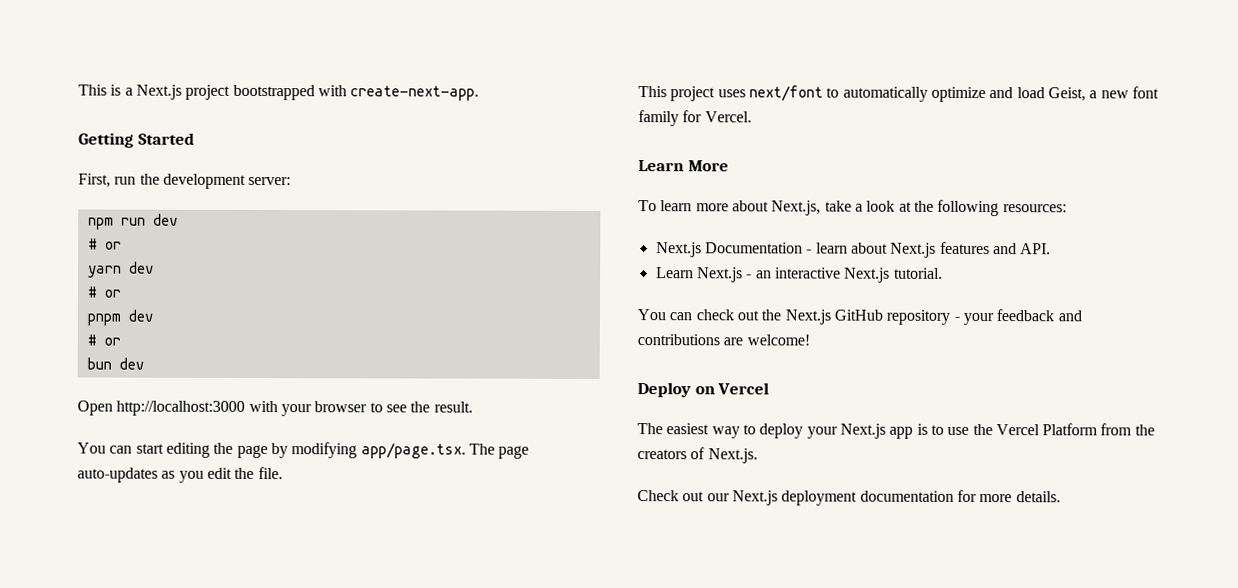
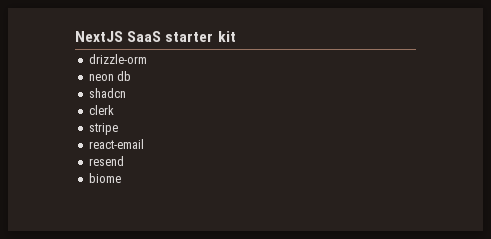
[78,84,480,101] [78,132,195,148] [78,173,292,189] [87,213,178,230] [87,238,122,250] [87,261,154,278] [86,286,122,298] [86,309,153,326] [86,334,121,346] [86,357,144,370] [77,400,473,417] [77,442,530,459] [77,466,283,483] [638,85,1159,103] [638,110,752,127] [638,160,729,172] [638,199,1067,217] [655,241,1052,258] [655,267,943,283] [637,309,1082,326] [637,334,810,346] [637,382,770,398] [637,423,1155,439] [637,447,758,464] [637,489,1061,506] This is a Next.js project bootstrapped with create-next-app. // Getting Started // First, run the development server: // npm run dev // # or // yarn dev // # or // pnpm dev // # or // bun dev // Open http://localhost:3000 with your browser to see the result. // You can start editing the page by modifying app/page.tsx. The page auto-updates as you edit the file. // This project uses next/font to automatically optimize and load Geist, a new font family for Vercel. // Learn More // To learn more about Next.js, take a look at the following resources: // Next.js Documentation - learn about Next.js features and API. // Learn Next.js - an interactive Next.js tutorial. // You can check out the Next.js GitHub repository - your feedback and contributions are welcome! // Deploy on Vercel // The easiest way to deploy your Next.js app is to use the Vercel Platform from the creators of Next.js. // Check out our Next.js deployment documentation for more details. -> [75,31,236,42] [88,54,147,64] [88,71,132,81] [88,88,126,98] [88,105,114,115] [88,123,118,135] [88,139,144,149] [88,156,124,166] [88,173,121,183] NextJS SaaS starter kit // drizzle-orm // neon db // shadcn // clerk // stripe // react-email // resend // biome

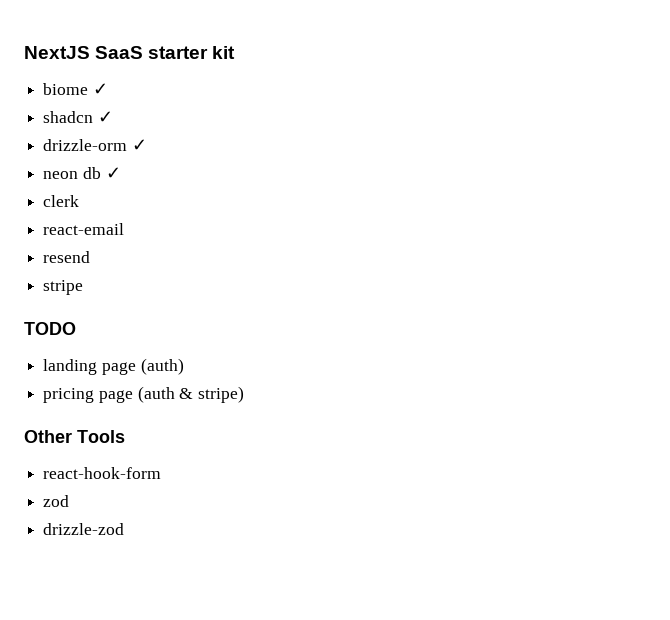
(236, 36) none -> [43,83,108,95] [43,111,113,123] // biome ✓ // shadcn ✓
(147, 59) none -> [131,139,147,151] ✓
[88,88,126,98] // shadcn -> [105,167,121,179] ✓
[88,123,118,135] // stripe -> (80, 201) none
[88,173,121,183] biome -> [43,280,84,295] [24,322,76,335] [43,358,184,375] [43,386,245,403] [24,430,125,443] [43,467,162,479] [43,495,70,507] [43,523,125,535] stripe // TODO // landing page (auth) // pricing page (auth & stripe) // Other Tools // react-hook-form // zod // drizzle-zod

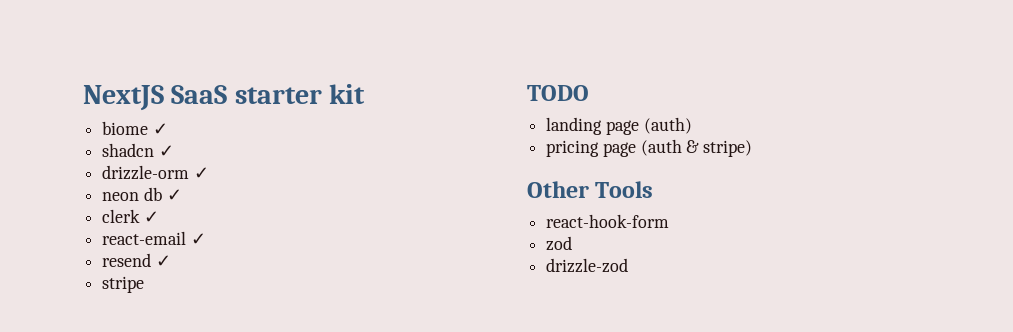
(80, 201) none -> [143,211,159,223] ✓
(125, 229) none -> [190,233,206,245] ✓
(91, 257) none -> [155,255,171,267] ✓

